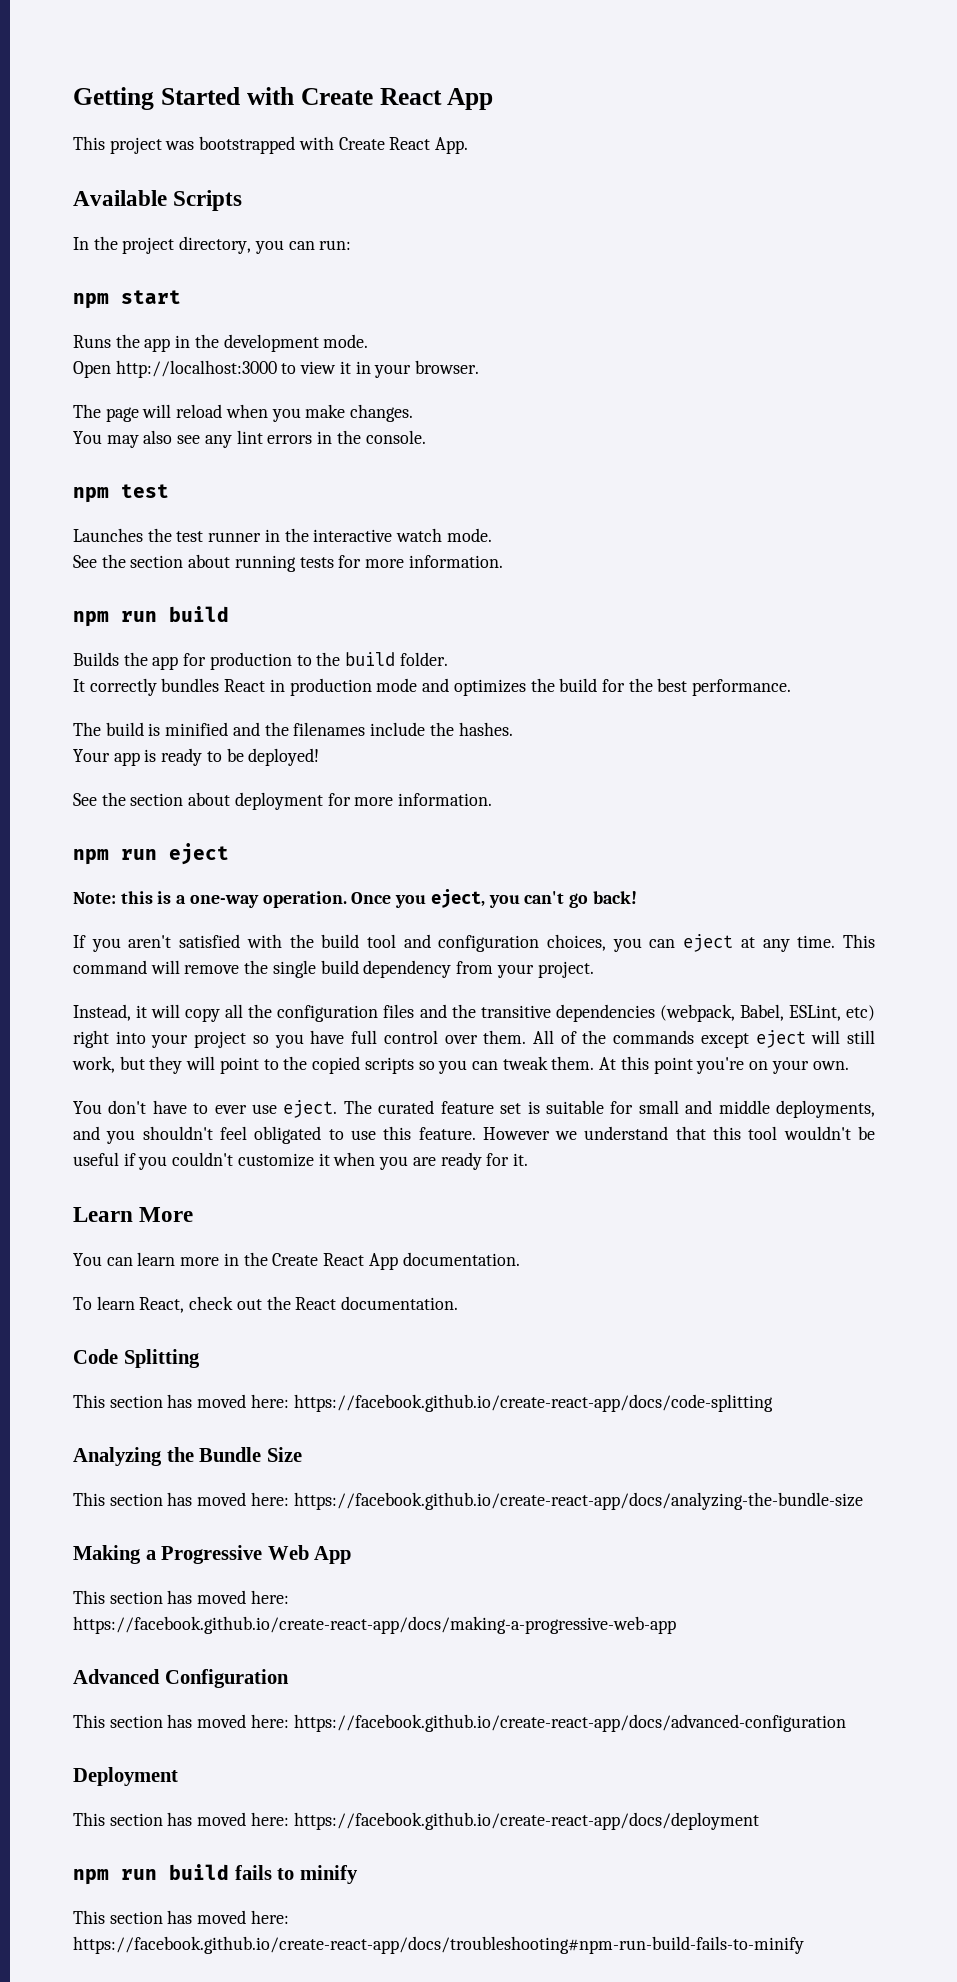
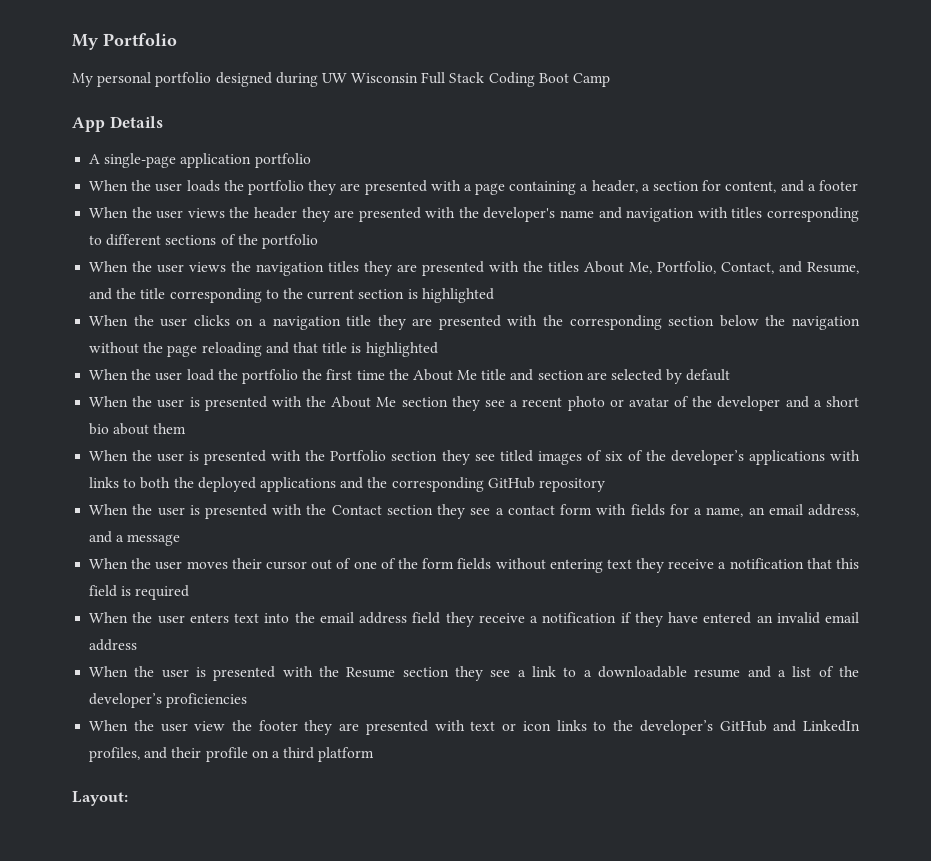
[73,87,494,110] [73,136,469,154] [73,190,243,211] [73,236,352,254] [73,290,181,309] [73,334,369,352] [73,360,480,378] [73,404,414,422] [73,430,426,448] [73,484,169,503] [73,528,492,542] [73,554,503,572] [73,606,229,627] [73,652,448,670] [73,678,792,696] [73,722,513,736] [73,748,320,766] [73,792,493,810] [73,843,229,865] [73,889,637,908] [73,934,876,952] [73,960,594,978] [73,1004,876,1022] [73,1030,875,1048] [72,1056,849,1074] [73,1100,875,1118] [73,1126,875,1144] [73,1152,528,1170] [73,1207,194,1222] [73,1252,520,1270] [73,1296,459,1313] [73,1349,200,1368] [73,1394,773,1412] [73,1447,302,1466] [73,1492,863,1510] [73,1545,352,1564] [73,1590,289,1604] [73,1616,676,1634] [73,1669,289,1688] [73,1714,846,1732] [73,1767,178,1786] [73,1812,759,1830] [73,1864,358,1885] [73,1910,289,1924] [73,1936,804,1954] Getting Started with Create React App // This project was bootstrapped with Create React App. // Available Scripts // In the project directory, you can run: // npm start // Runs the app in the development mode. // Open http://localhost:3000 to view it in your browser. // The page will reload when you make changes. // You may also see any lint errors in the console. // npm test // Launches the test runner in the interactive watch mode. // See the section about running tests for more information. // npm run build // Builds the app for production to the build folder. // It correctly bundles React in production mode and optimizes the build for the best performance. // The build is minified and the filenames include the hashes. // Your app is ready to be deployed! // See the section about deployment for more information. // npm run eject // Note: this is a one-way operation. Once you eject, you can't go back! // If you aren't satisfied with the build tool and configuration choices, you can eject at any time. This command will remove the single build dependency from your project. // Instead, it will copy all the configuration files and the transitive dependencies (webpack, Babel, ESLint, etc) right into your project so you have full control over them. All of the commands except eject will still work, but they will point to the copied scripts so you can tweak them. At this point you're on your own. // You don't have to ever use eject. The curated feature set is suitable for small and middle deployments, and you shouldn't feel obligated to use this feature. However we understand that this tool wouldn't be useful if you couldn't customize it when you are ready for it. // Learn More // You can learn more in the Create React App documentation. // To learn React, check out the React documentation. // Code Splitting // This section has moved here: https://facebook.github.io/create-react-app/docs/code-splitting // Analyzing the Bundle Size // This section has moved here: https://facebook.github.io/create-react-app/docs/analyzing-the-bundle-size // Making a Progressive Web App // This section has moved here: https://facebook.github.io/create-react-app/docs/making-a-progressive-web-app // Advanced Configuration // This section has moved here: https://facebook.github.io/create-react-app/docs/advanced-configuration // Deployment // This section has moved here: https://facebook.github.io/create-react-app/docs/deployment // npm run build fails to minify // This section has moved here: https://facebook.github.io/create-react-app/docs/troubleshooting#npm-run-build-fails-to-minify -> [72,33,177,50] [72,72,611,87] [72,116,163,132] [89,153,311,168] [89,180,858,195] [89,207,860,222] [89,234,318,249] [89,261,860,276] [89,288,494,303] [89,315,860,330] [89,342,438,357] [89,369,731,384] [89,396,859,411] [89,423,187,435] [89,450,860,465] [89,477,605,492] [89,504,859,519] [89,531,181,546] [89,558,859,573] [89,585,190,600] [89,612,859,627] [89,639,138,651] [89,666,859,681] [89,693,248,708] [89,720,860,735] [89,747,375,762] [72,791,128,806] My Portfolio // My personal portfolio designed during UW Wisconsin Full Stack Coding Boot Camp // App Details // A single-page application portfolio // When the user loads the portfolio they are presented with a page containing a header, a section for content, and a footer // When the user views the header they are presented with the developer's name and navigation with titles corresponding to different sections of the portfolio // When the user views the navigation titles they are presented with the titles About Me, Portfolio, Contact, and Resume, and the title corresponding to the current section is highlighted // When the user clicks on a navigation title they are presented with the corresponding section below the navigation without the page reloading and that title is highlighted // When the user load the portfolio the first time the About Me title and section are selected by default // When the user is presented with the About Me section they see a recent photo or avatar of the developer and a short bio about them // When the user is presented with the Portfolio section they see titled images of six of the developer’s applications with links to both the deployed applications and the corresponding GitHub repository // When the user is presented with the Contact section they see a contact form with fields for a name, an email address, and a message // When the user moves their cursor out of one of the form fields without entering text they receive a notification that this field is required // When the user enters text into the email address field they receive a notification if they have entered an invalid email address // When the user is presented with the Resume section they see a link to a downloadable resume and a list of the developer’s proficiencies // When the user view the footer they are presented with text or icon links to the developer’s GitHub and LinkedIn profiles, and their profile on a third platform // Layout:

